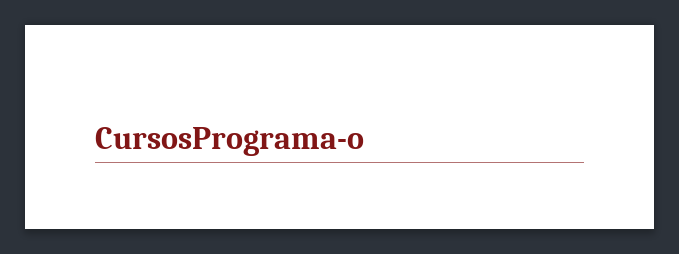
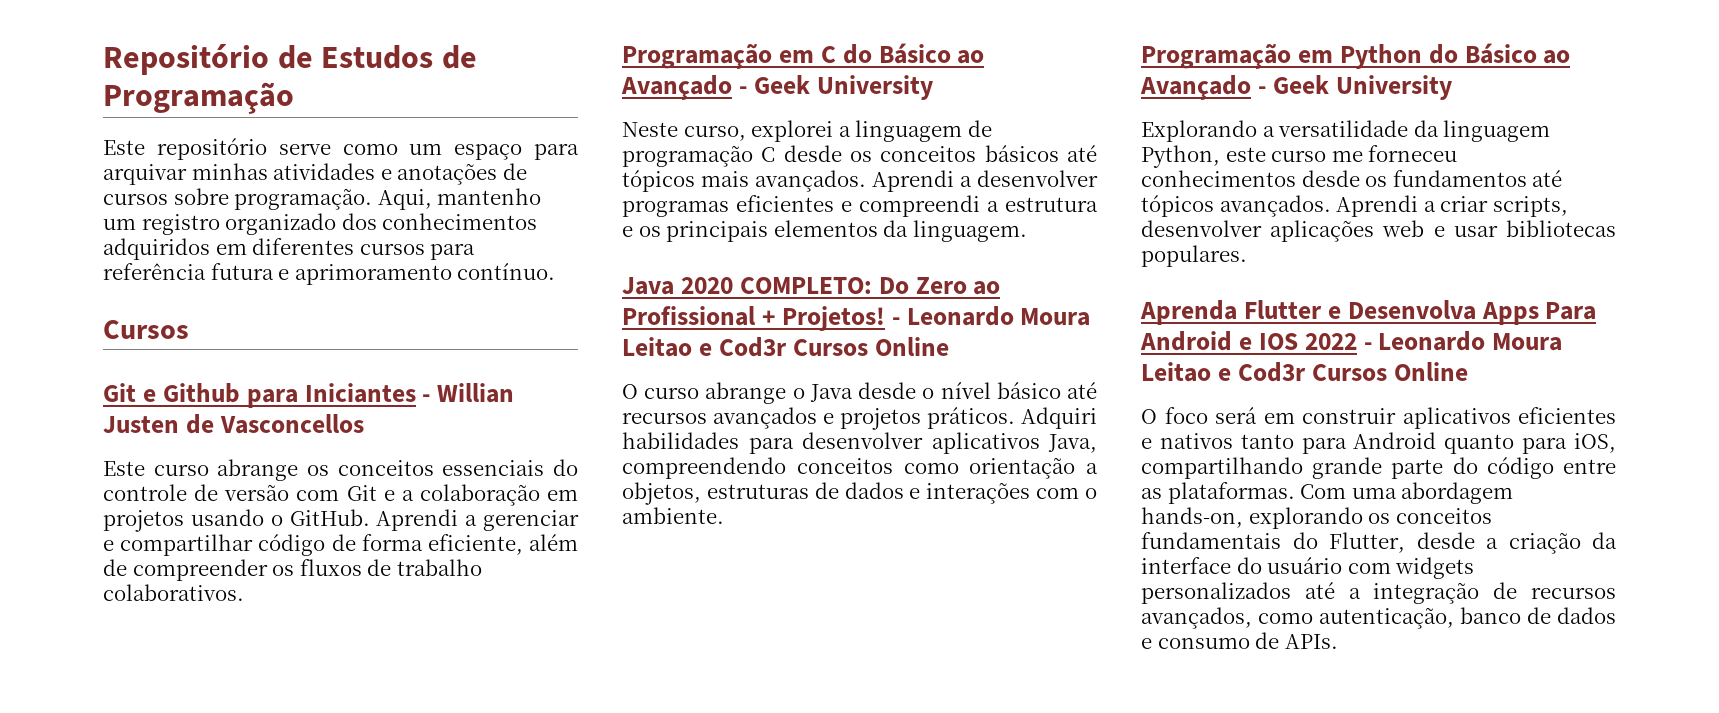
[95,127,364,156] CursosPrograma-o -> [103,44,477,75] [103,82,294,114] [103,138,579,160] [103,163,527,185] [103,188,542,210] [103,213,538,235] [103,238,476,260] [103,263,556,285] [103,320,189,339] [103,383,515,408] [103,414,364,434] [103,459,578,481] [103,484,578,506] [103,509,579,532] [103,534,578,556] [103,559,482,581] [103,584,244,601] [622,43,985,69] [621,75,933,100] [622,120,992,142] [622,145,1097,167] [622,170,1098,192] [622,195,1098,217] [622,220,1027,242] [622,277,1001,295] [622,306,1091,331] [622,337,949,357] [622,382,1097,404] [622,407,1097,430] [622,432,1097,454] [622,457,1098,479] [622,482,1097,505] [622,507,724,524] [1141,43,1571,69] [1140,75,1452,100] [1141,120,1551,142] [1141,145,1458,168] [1141,170,1563,187] [1141,195,1568,217] [1141,220,1616,242] [1141,245,1247,267] [1140,300,1597,325] [1140,331,1563,351] [1141,362,1468,382] [1141,407,1616,429] [1141,432,1616,454] [1141,457,1616,479] [1141,482,1514,504] [1141,507,1492,529] [1141,532,1617,554] [1141,557,1475,579] [1141,582,1616,604] [1141,607,1616,629] [1141,632,1338,649] Repositório de Estudos de Programação // Este repositório serve como um espaço para arquivar minhas atividades e anotações de cursos sobre programação. Aqui, mantenho um registro organizado dos conhecimentos adquiridos em diferentes cursos para referência futura e aprimoramento contínuo. // Cursos // Git e Github para Iniciantes - Willian Justen de Vasconcellos // Este curso abrange os conceitos essenciais do controle de versão com Git e a colaboração em projetos usando o GitHub. Aprendi a gerenciar e compartilhar código de forma eficiente, além de compreender os fluxos de trabalho colaborativos. // Programação em C do Básico ao Avançado - Geek University // Neste curso, explorei a linguagem de programação C desde os conceitos básicos até tópicos mais avançados. Aprendi a desenvolver programas eficientes e compreendi a estrutura e os principais elementos da linguagem. // Java 2020 COMPLETO: Do Zero ao Profissional + Projetos! - Leonardo Moura Leitao e Cod3r Cursos Online // O curso abrange o Java desde o nível básico até recursos avançados e projetos práticos. Adquiri habilidades para desenvolver aplicativos Java, compreendendo conceitos como orientação a objetos, estruturas de dados e interações com o ambiente. // Programação em Python do Básico ao Avançado - Geek University // Explorando a versatilidade da linguagem Python, este curso me forneceu conhecimentos desde os fundamentos até tópicos avançados. Aprendi a criar scripts, desenvolver aplicações web e usar bibliotecas populares. // Aprenda Flutter e Desenvolva Apps Para Android e IOS 2022 - Leonardo Moura Leitao e Cod3r Cursos Online // O foco será em construir aplicativos eficientes e nativos tanto para Android quanto para iOS, compartilhando grande parte do código entre as plataformas. Com uma abordagem hands-on, explorando os conceitos fundamentais do Flutter, desde a criação da interface do usuário com widgets personalizados até a integração de recursos avançados, como autenticação, banco de dados e consumo de APIs.

